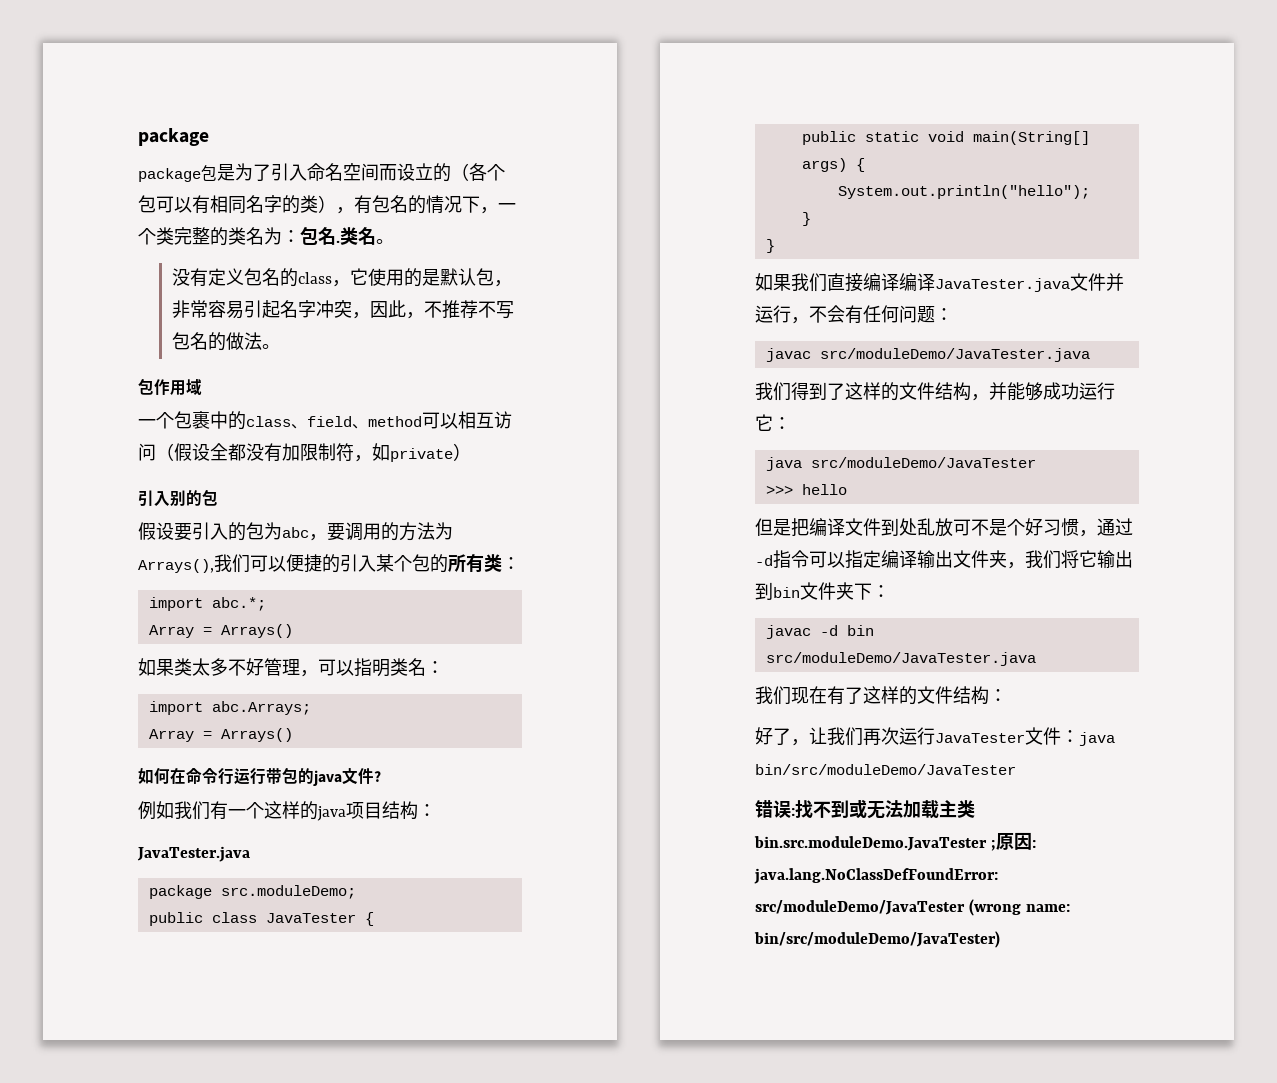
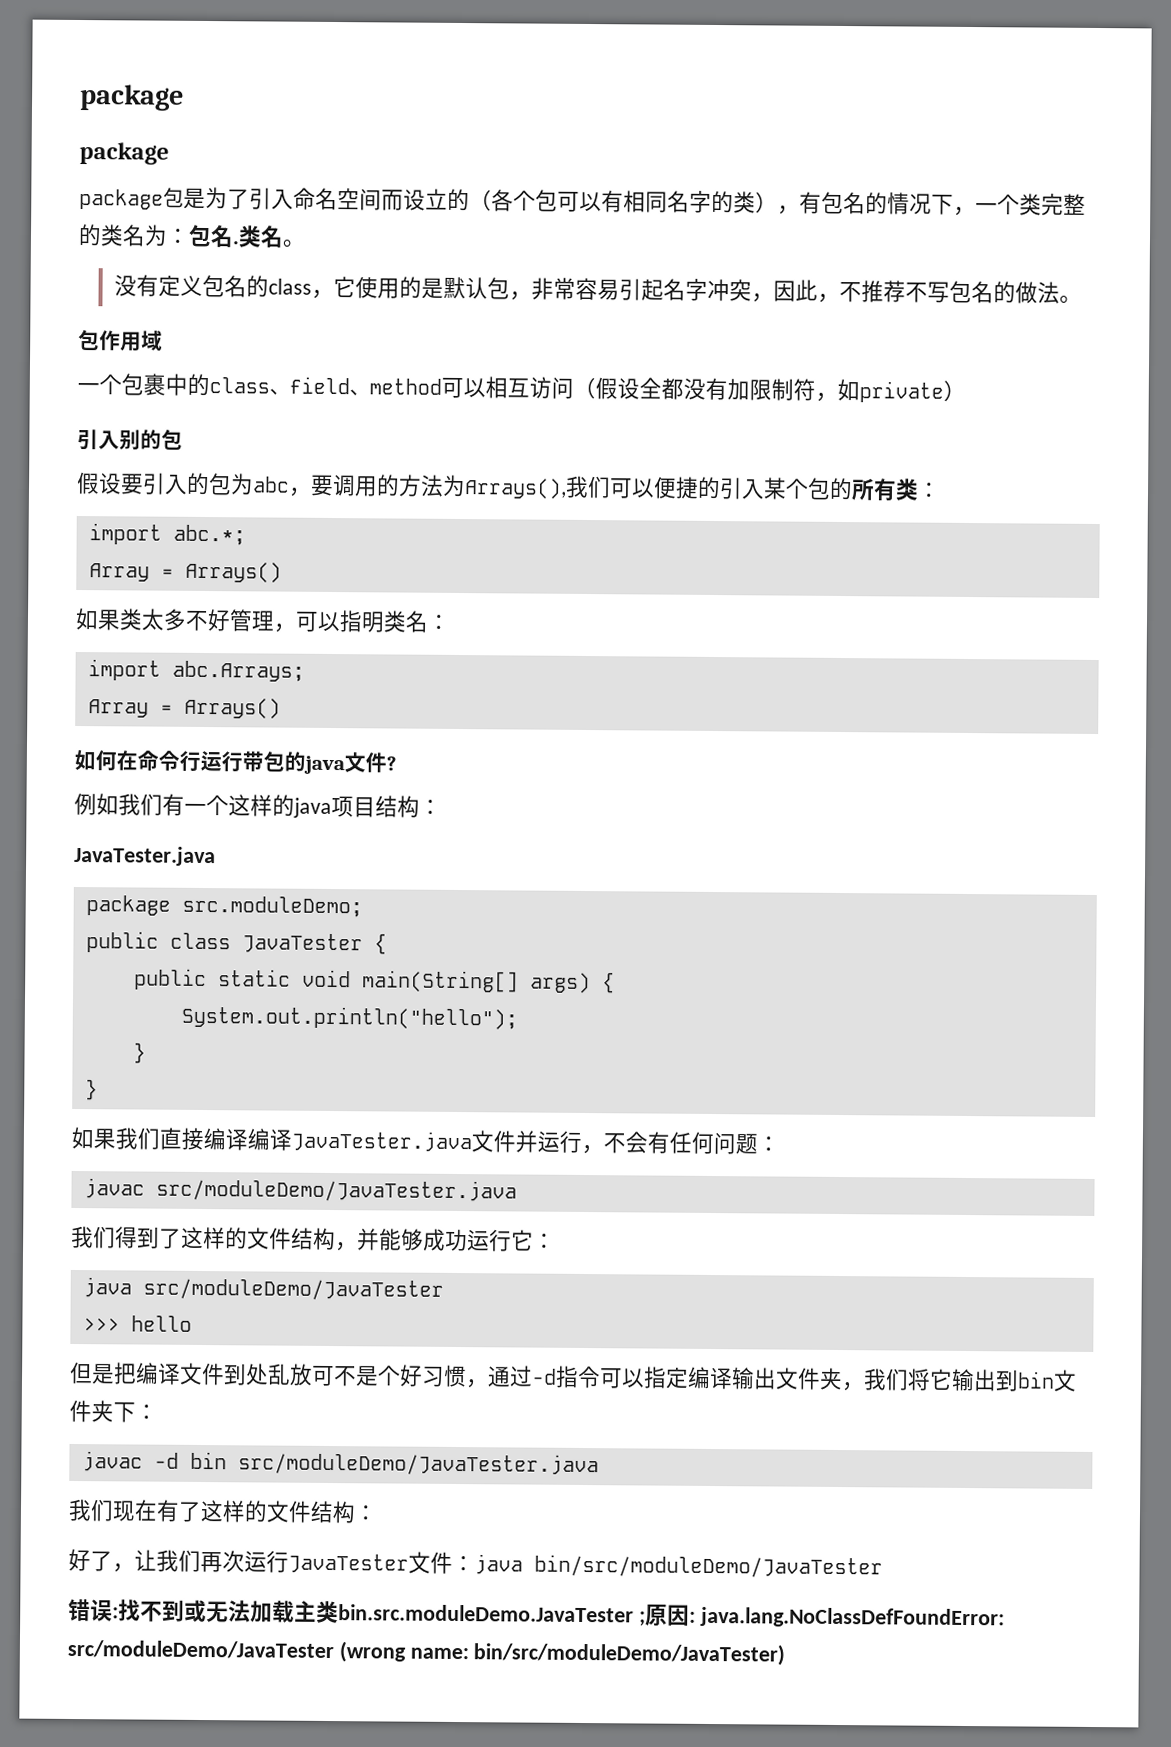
[138,128,209,146] [138,168,201,182] package // package -> [79,84,184,111] [79,142,169,165] [79,189,164,210] package // package // package

